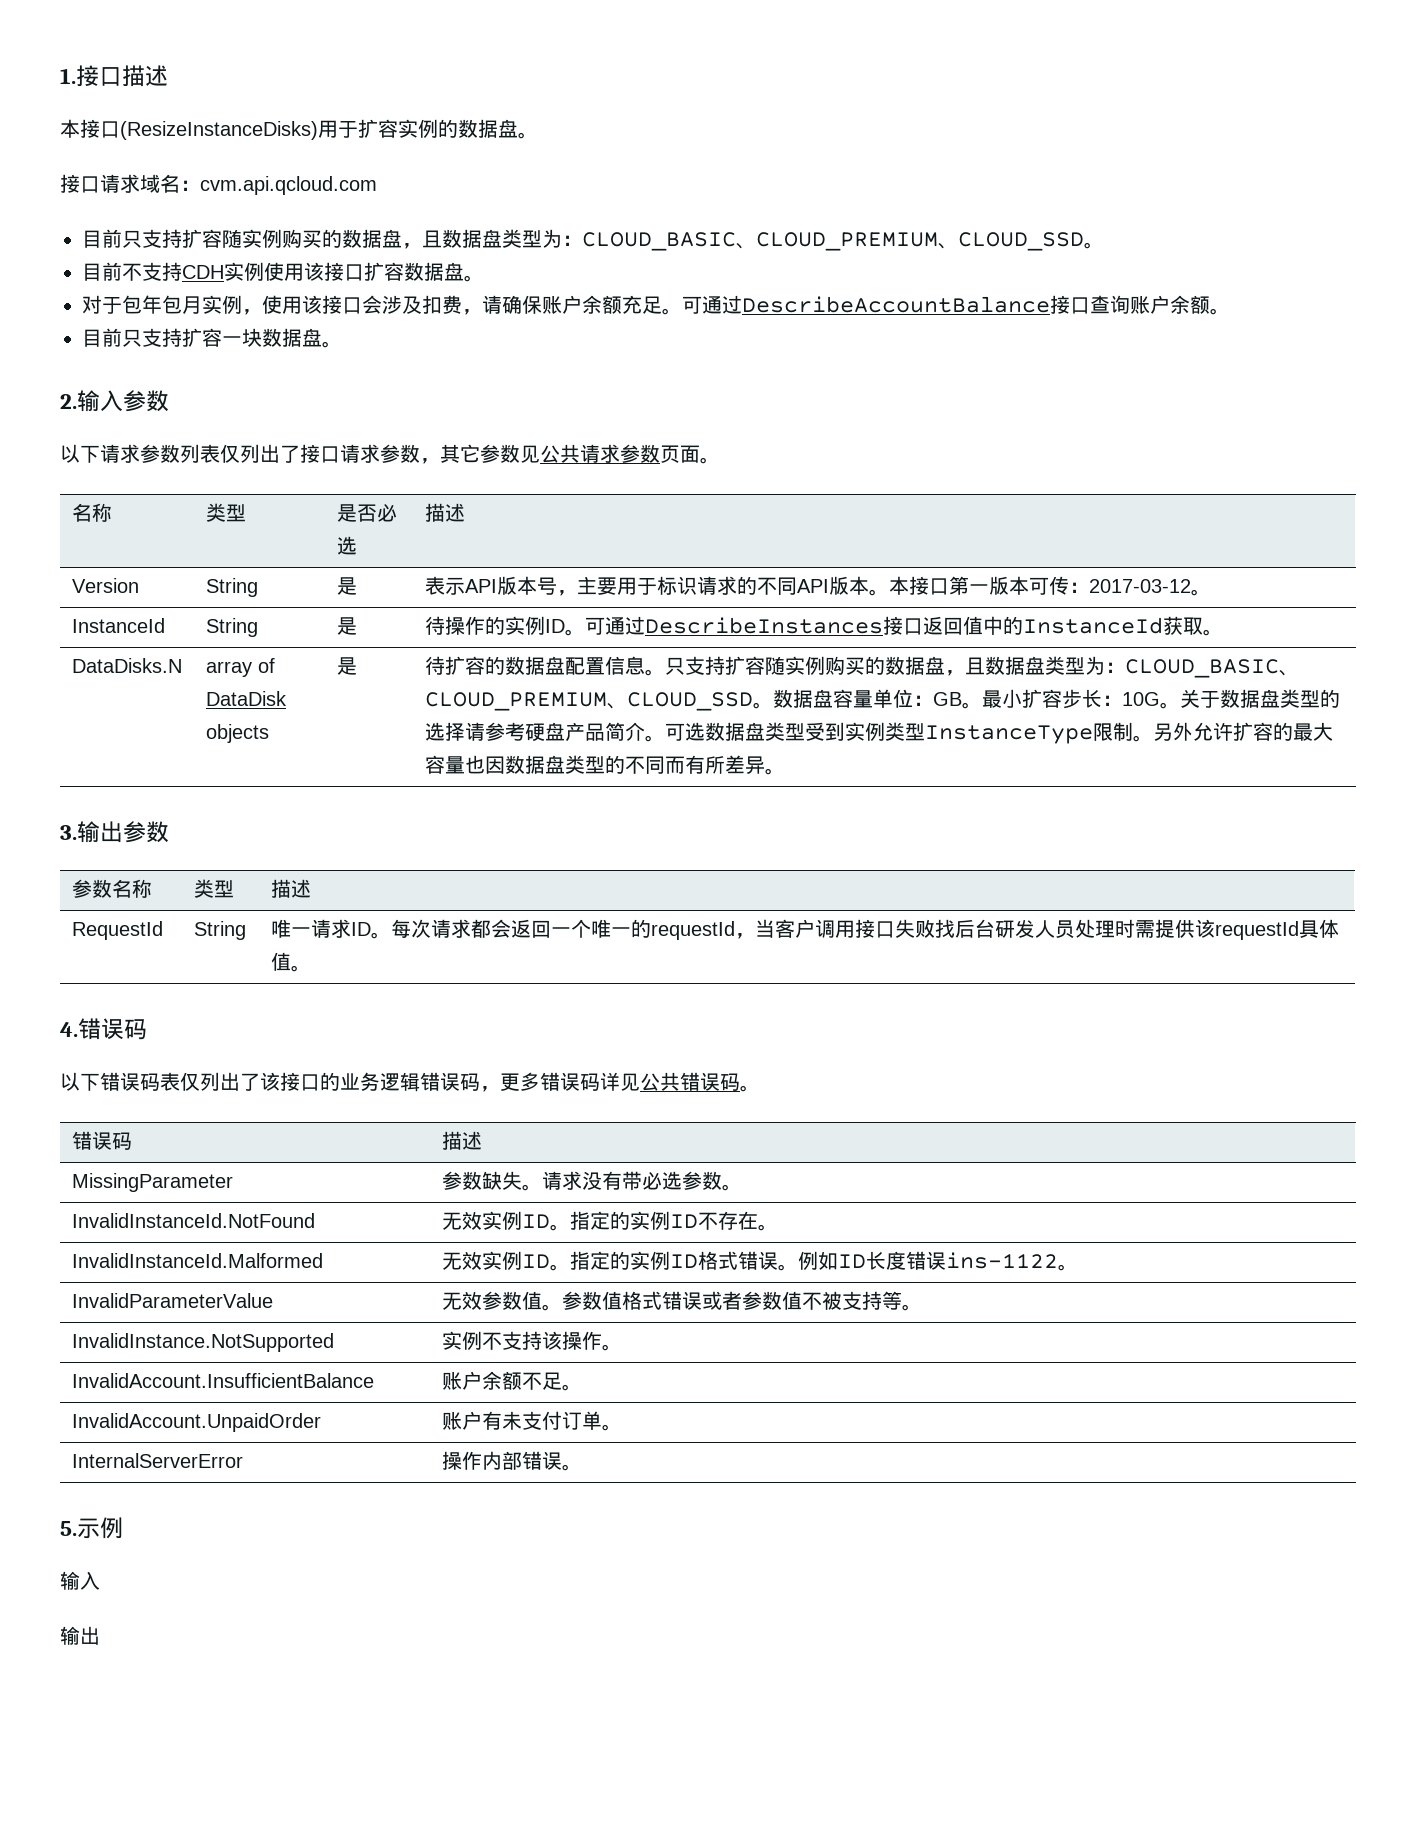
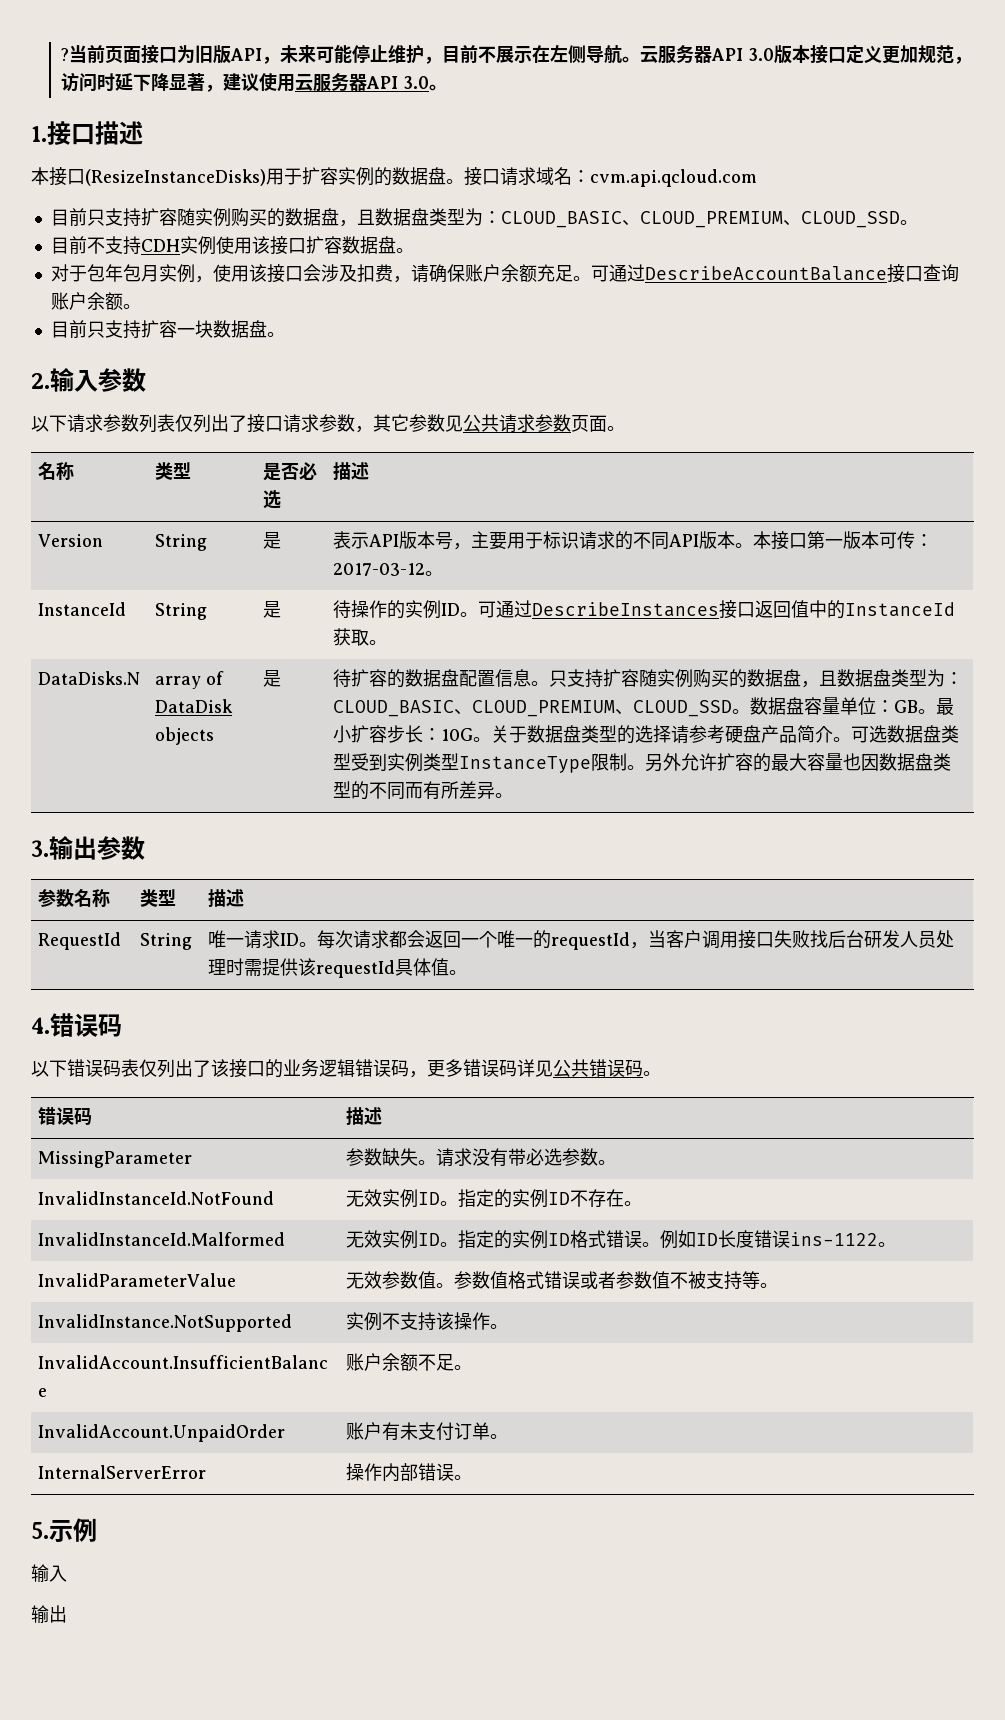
(60, 76) none -> [61,45,973,64] [61,72,448,92] ?当前页面接口为旧版API，未来可能停止维护，目前不展示在左侧导航。云服务器API 3.0版本接口定义更加规范，访问时延下降显著，建议使用云服务器API 3.0。 //
(538, 135) // -> (464, 181) none

